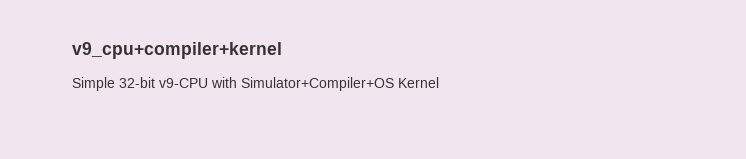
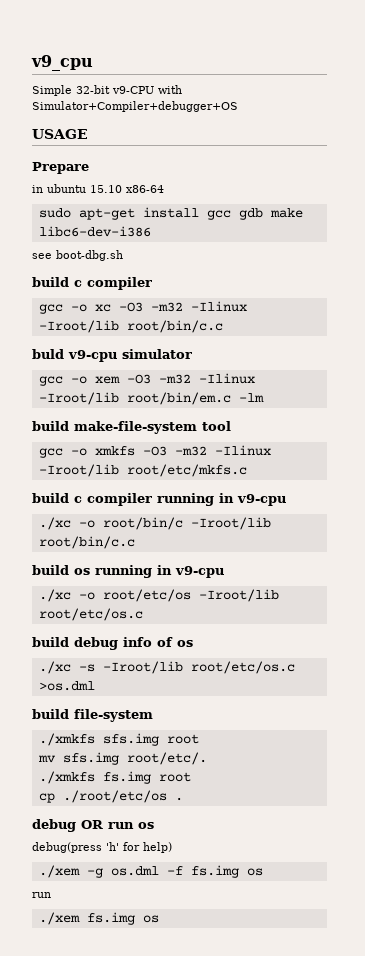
[72,42,282,59] v9_cpu+compiler+kernel -> [31,55,93,71] v9_cpu
[241,77,439,91] Simulator+Compiler+OS Kernel -> [32,101,238,112] [32,129,88,139] [32,162,89,174] [32,184,164,193] [38,207,303,220] [38,226,151,237] [32,250,123,261] [32,277,152,290] [38,301,247,314] [38,320,223,333] [32,349,192,362] [38,373,255,386] [38,392,264,405] [32,421,231,434] [38,445,271,458] [38,464,247,477] [32,493,286,506] [38,517,271,530] [38,536,135,549] [32,565,224,578] [38,589,279,602] [38,608,143,621] [32,637,193,650] [38,661,295,674] [38,681,95,691] [32,709,153,722] [38,733,199,746] [37,752,207,765] [38,771,191,784] [38,790,183,803] [32,819,154,832] [32,842,172,853] [38,865,263,878] [32,892,51,898] [38,912,159,925] Simulator+Compiler+debugger+OS // USAGE // Prepare // in ubuntu 15.10 x86-64 // sudo apt-get install gcc gdb make libc6-dev-i386 // see boot-dbg.sh // build c compiler // gcc -o xc -O3 -m32 -Ilinux -Iroot/lib root/bin/c.c // buld v9-cpu simulator // gcc -o xem -O3 -m32 -Ilinux -Iroot/lib root/bin/em.c -lm // build make-file-system tool // gcc -o xmkfs -O3 -m32 -Ilinux -Iroot/lib root/etc/mkfs.c // build c compiler running in v9-cpu // ./xc -o root/bin/c -Iroot/lib root/bin/c.c // build os running in v9-cpu // ./xc -o root/etc/os -Iroot/lib root/etc/os.c // build debug info of os // ./xc -s -Iroot/lib root/etc/os.c >os.dml // build file-system // ./xmkfs sfs.img root // mv sfs.img root/etc/. // ./xmkfs fs.img root // cp ./root/etc/os . // debug OR run os // debug(press 'h' for help) // ./xem -g os.dml -f fs.img os // run // ./xem fs.img os

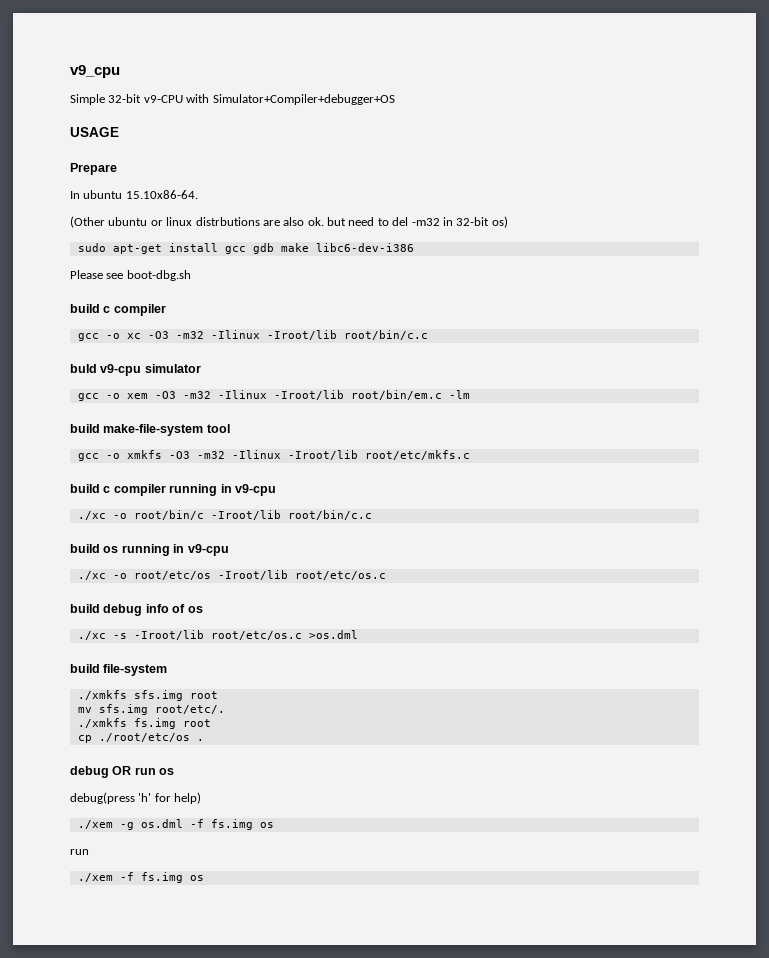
[32,184,164,193] in ubuntu 15.10 x86-64 -> [70,190,198,199] [70,216,508,228] In ubuntu 15.10x86-64. // (Other ubuntu or linux distrbutions are also ok. but need to del -m32 in 32-bit os)
(151, 231) none -> [70,270,103,279] Please
(80, 918) none -> [119,872,134,881] -f

